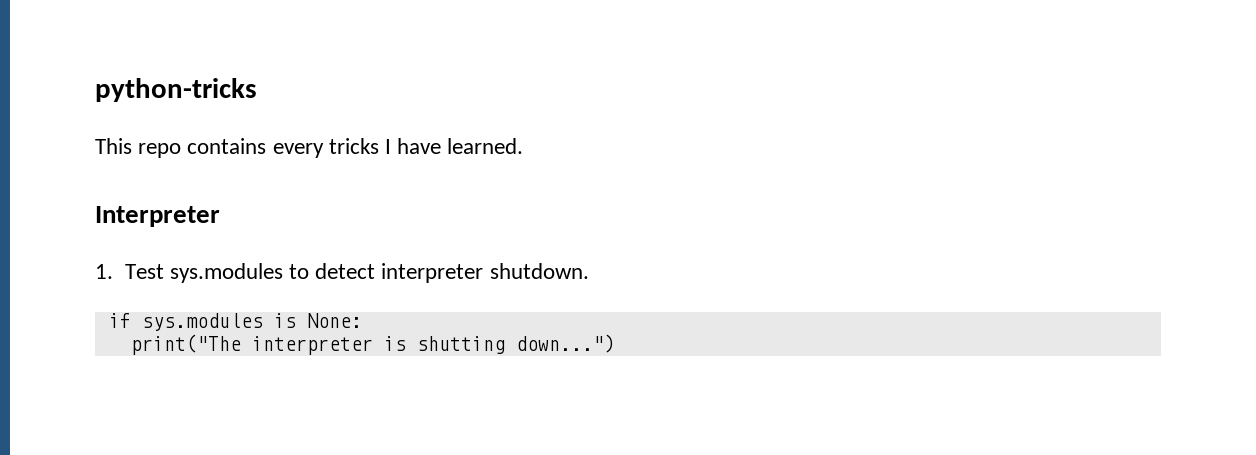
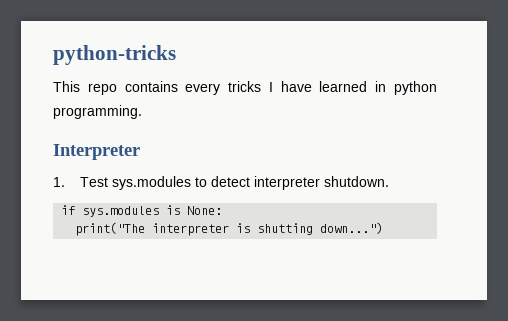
[447,138,524,154] learned. -> [319,81,437,95] [53,105,142,119] learned in python programming.

